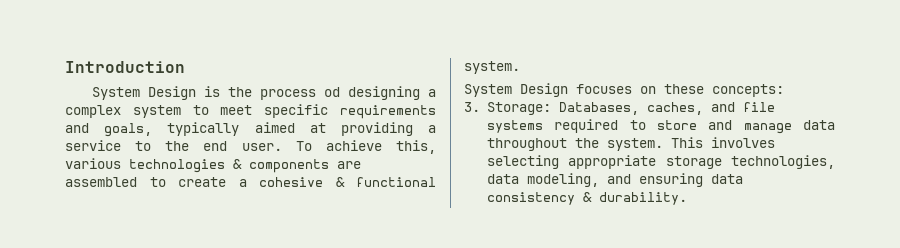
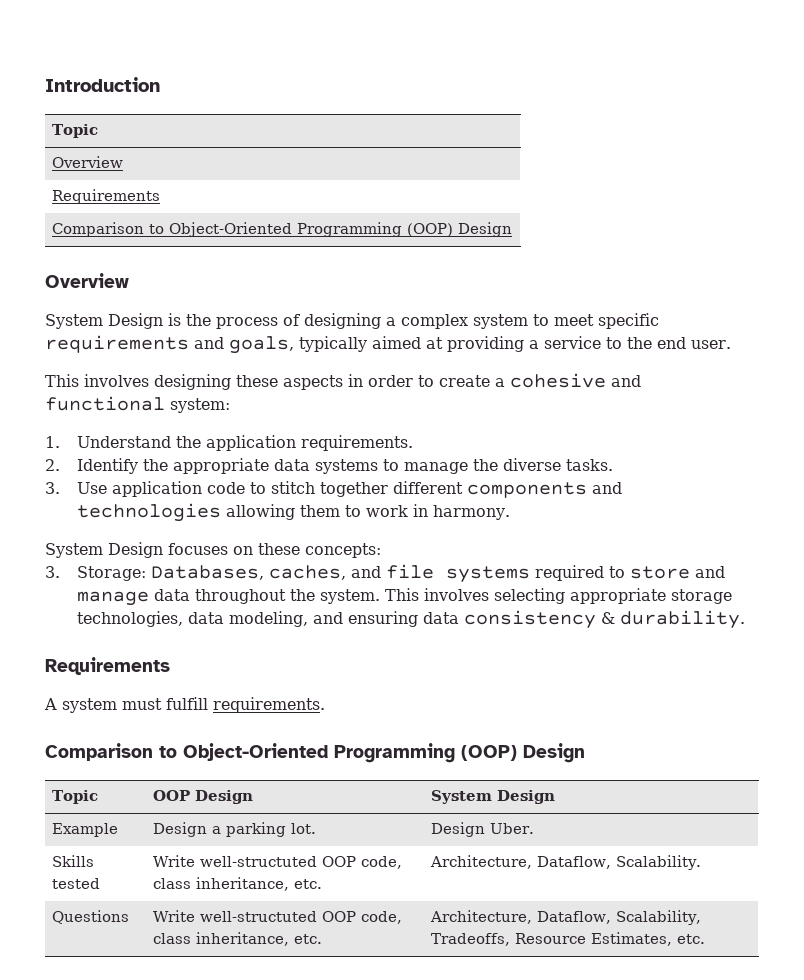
(185, 67) none -> [52,124,99,138] [52,156,124,168] [52,189,161,204] [52,222,513,237] [45,273,129,288] // Topic // Overview // Requirements // Comparison to Object-Oriented Programming (OOP) Design // Overview
[323,87,340,97] od -> [283,314,300,326] of
[295,140,436,154] [65,158,361,173] [65,177,436,187] [464,61,520,74] To achieve this, various technologies & components are assembled to create a cohesive & functional system. -> [45,373,641,390] [45,396,230,413] [45,435,413,451] [45,458,613,474] [45,481,622,498] [76,503,510,522] // This involves designing these aspects in order to create a cohesive and functional system: // 1. Understand the application requirements. // 2. Identify the appropriate data systems to manage the diverse tasks. // 3. Use application code to stitch together different components and technologies allowing them to work in harmony.
(687, 198) none -> [45,657,170,675] [44,697,325,713] [45,743,585,763] [52,790,99,804] [153,790,254,804] [431,790,556,804] [52,823,119,837] [153,822,317,837] [431,822,535,837] [52,855,95,867] [52,878,101,889] [153,855,403,869] [153,877,323,891] [430,855,702,870] [52,910,130,924] [153,910,403,924] [153,932,323,946] [430,910,702,925] [431,932,706,946] // Requirements // A system must fulfill requirements. // Comparison to Object-Oriented Programming (OOP) Design // Topic | OOP Design | System Design // Example | Design a parking lot. | Design Uber. // Skills tested | Write well-structuted OOP code, class inheritance, etc. | Architecture, Dataflow, Scalability. // Questions | Write well-structuted OOP code, class inheritance, etc. | Architecture, Dataflow, Scalability, Tradeoffs, Resource Estimates, etc.

